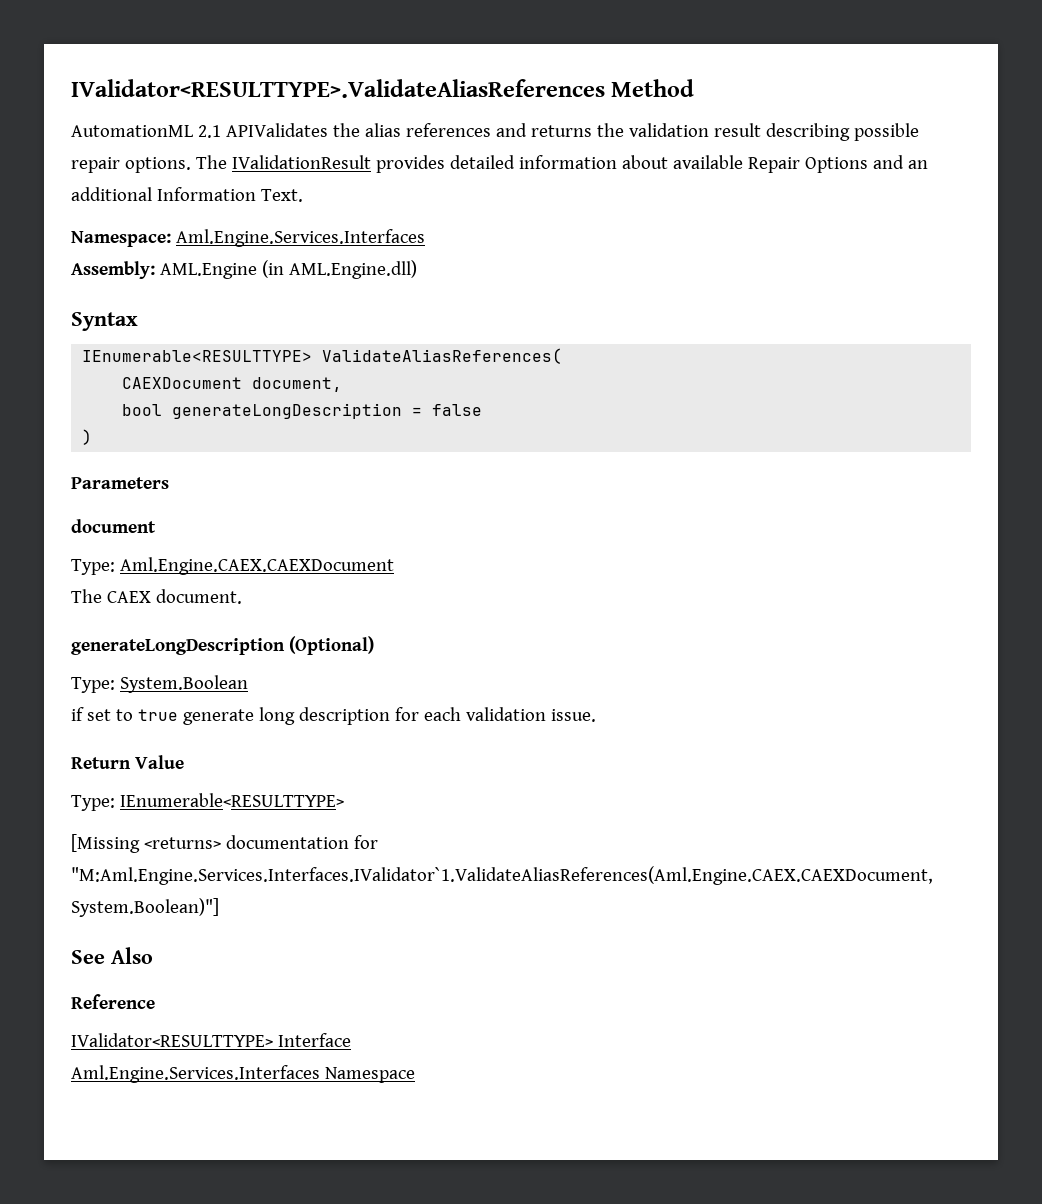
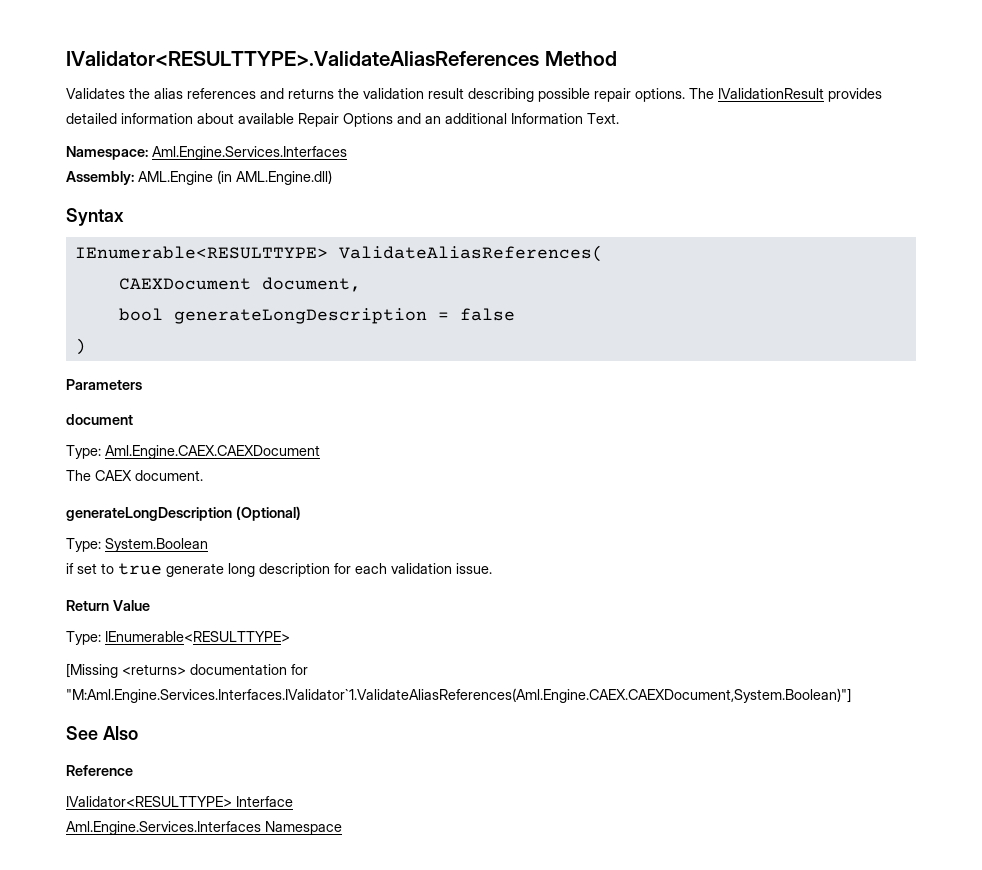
[71,123,328,138] AutomationML 2.1 APIValidates -> [66,88,125,99] Validates

